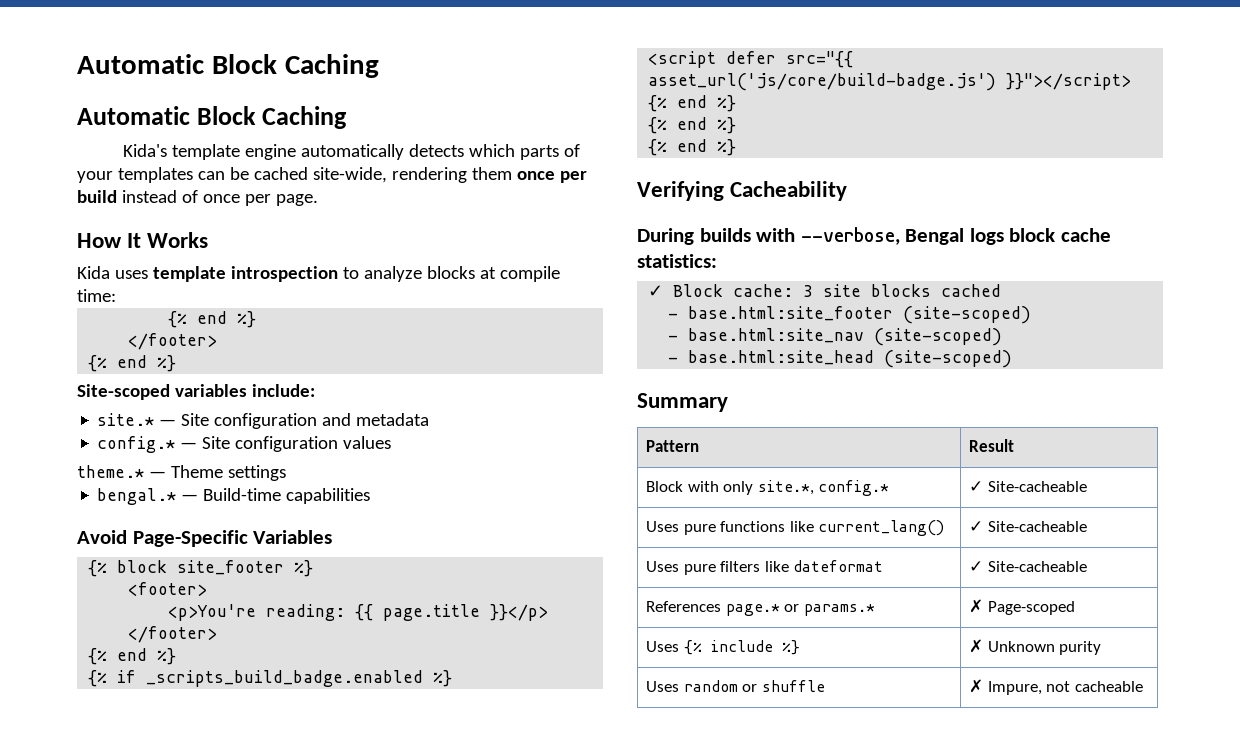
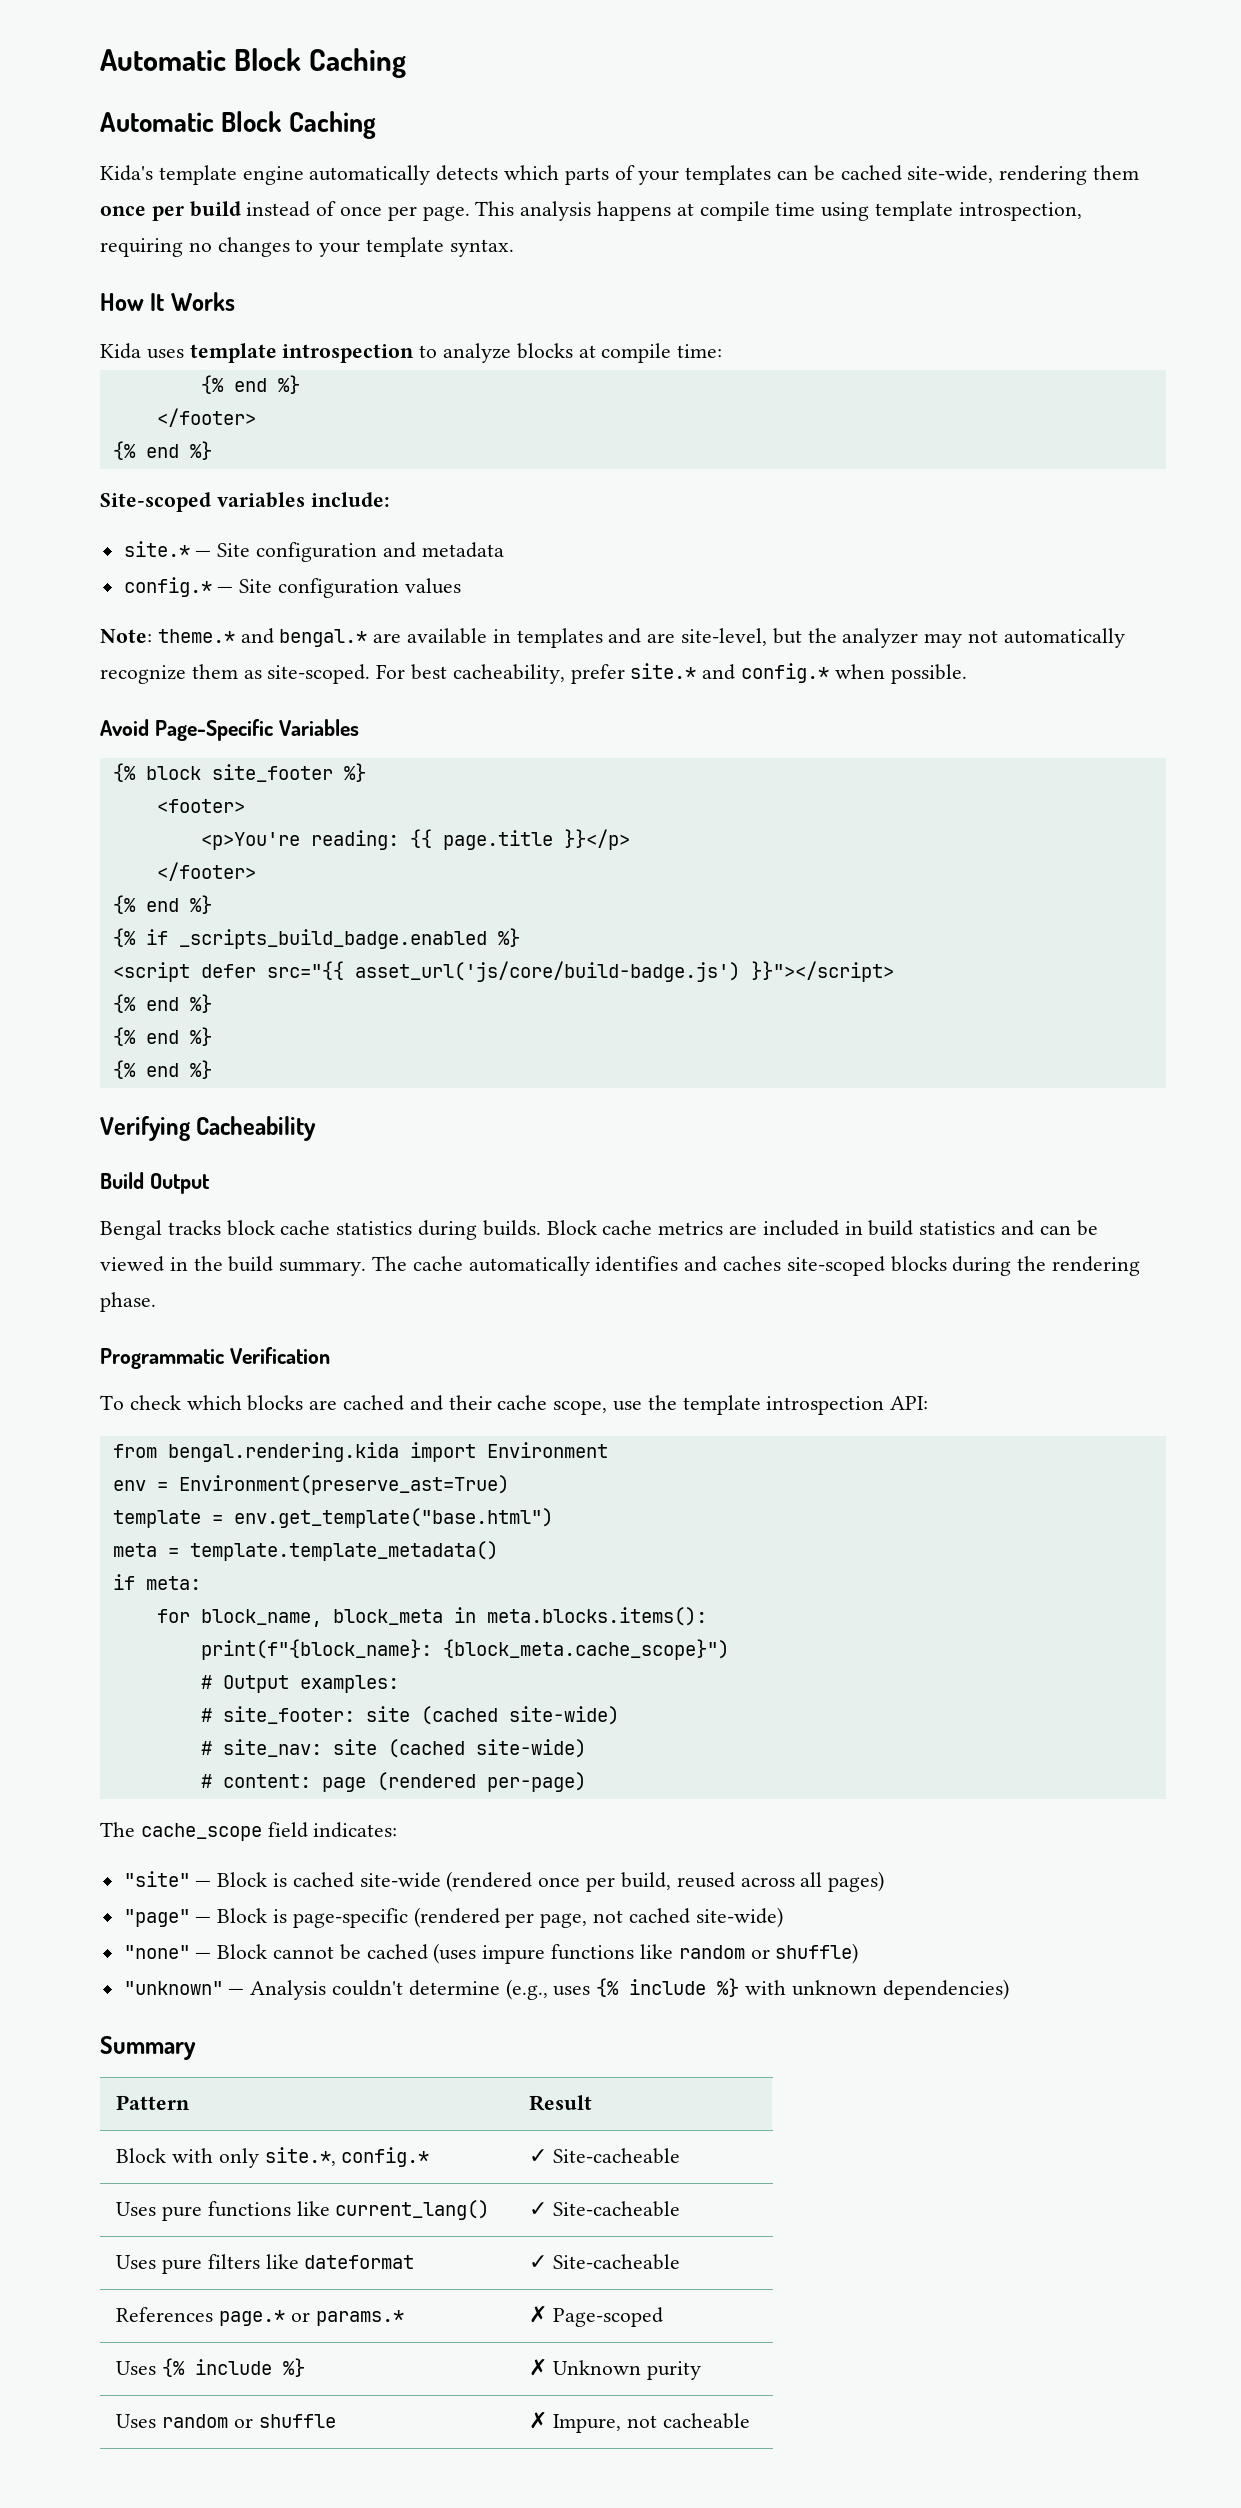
(318, 200) none -> [475,201,1082,221] [100,237,514,257] This analysis happens at compile time using template introspection, requiring no changes to your template syntax.
[77,465,286,481] [97,488,371,505] theme.* — Theme settings // bengal.* — Build-time capabilities -> [100,628,1125,648] [100,663,967,684] Note: theme.* and bengal.* are available in templates and are site-level, but the analyzer may not automatically recognize them as site-scoped. For best cacheability, prefer site.* and config.* when possible.
[637,227,1111,245] [637,254,717,268] [648,284,1002,297] [668,306,1032,324] [668,328,1003,346] [668,350,1013,368] During builds with --verbose, Bengal logs block cache statistics: // ✓ Block cache: 3 site blocks cached // - base.html:site_footer (site-scoped) // - base.html:site_nav (site-scoped) // - base.html:site_head (site-scoped) -> [100,1172,210,1194] [100,1220,1098,1240] [100,1256,1141,1276] [100,1292,156,1312] [100,1347,330,1369] [100,1395,929,1415] [112,1442,608,1462] [112,1475,509,1495] [112,1508,553,1528] [112,1541,498,1561] [112,1574,201,1590] [156,1607,707,1627] [200,1639,729,1660] [200,1675,399,1693] [200,1706,619,1725] [200,1739,586,1758] [200,1772,586,1792] [100,1822,398,1841] [123,1871,885,1892] [123,1907,783,1928] [123,1943,859,1964] [123,1978,1009,2000] Build Output // Bengal tracks block cache statistics during builds. Block cache metrics are included in build statistics and can be viewed in the build summary. The cache automatically identifies and caches site-scoped blocks during the rendering phase. // Programmatic Verification // To check which blocks are cached and their cache scope, use the template introspection API: // from bengal.rendering.kida import Environment // env = Environment(preserve_ast=True) // template = env.get_template("base.html") // meta = template.template_metadata() // if meta: // for block_name, block_meta in meta.blocks.items(): // print(f"{block_name}: {block_meta.cache_scope}") // # Output examples: // # site_footer: site (cached site-wide) // # site_nav: site (cached site-wide) // # content: page (rendered per-page) // The cache_scope field indicates: // "site" — Block is cached site-wide (rendered once per build, reused across all pages) // "page" — Block is page-specific (rendered per page, not cached site-wide) // "none" — Block cannot be cached (uses impure functions like random or shuffle) // "unknown" — Analysis couldn't determine (e.g., uses {% include %} with unknown dependencies)

